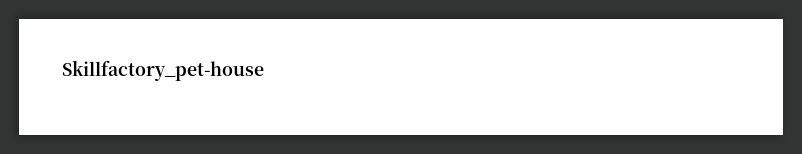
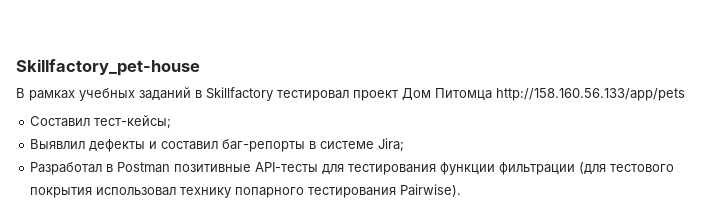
(264, 70) none -> [16,87,685,101] [30,115,172,129] [30,138,405,152] [30,162,675,175] [30,184,462,198] // В рамках учебных заданий в Skillfactory тестировал проект Дом Питомца http://158.160.56.133/app/pets // Составил тест-кейсы; // Выявлил дефекты и составил баг-репорты в системе Jira; // Разработал в Postman позитивные API-тесты для тестирования функции фильтрации (для тестового покрытия использовал технику попарного тестирования Pairwise).

